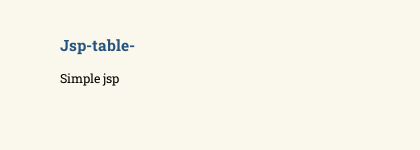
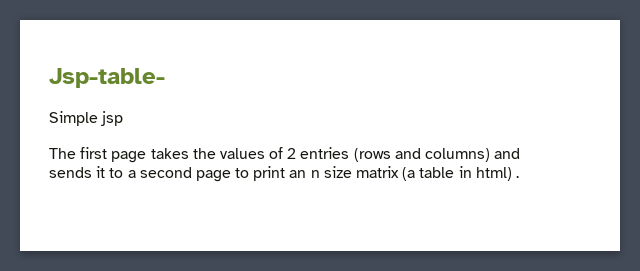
(120, 79) none -> [49,147,521,163] [49,166,519,182] // The first page takes the values of 2 entries (rows and columns) and sends it to a second page to print an n size matrix (a table in html) .

